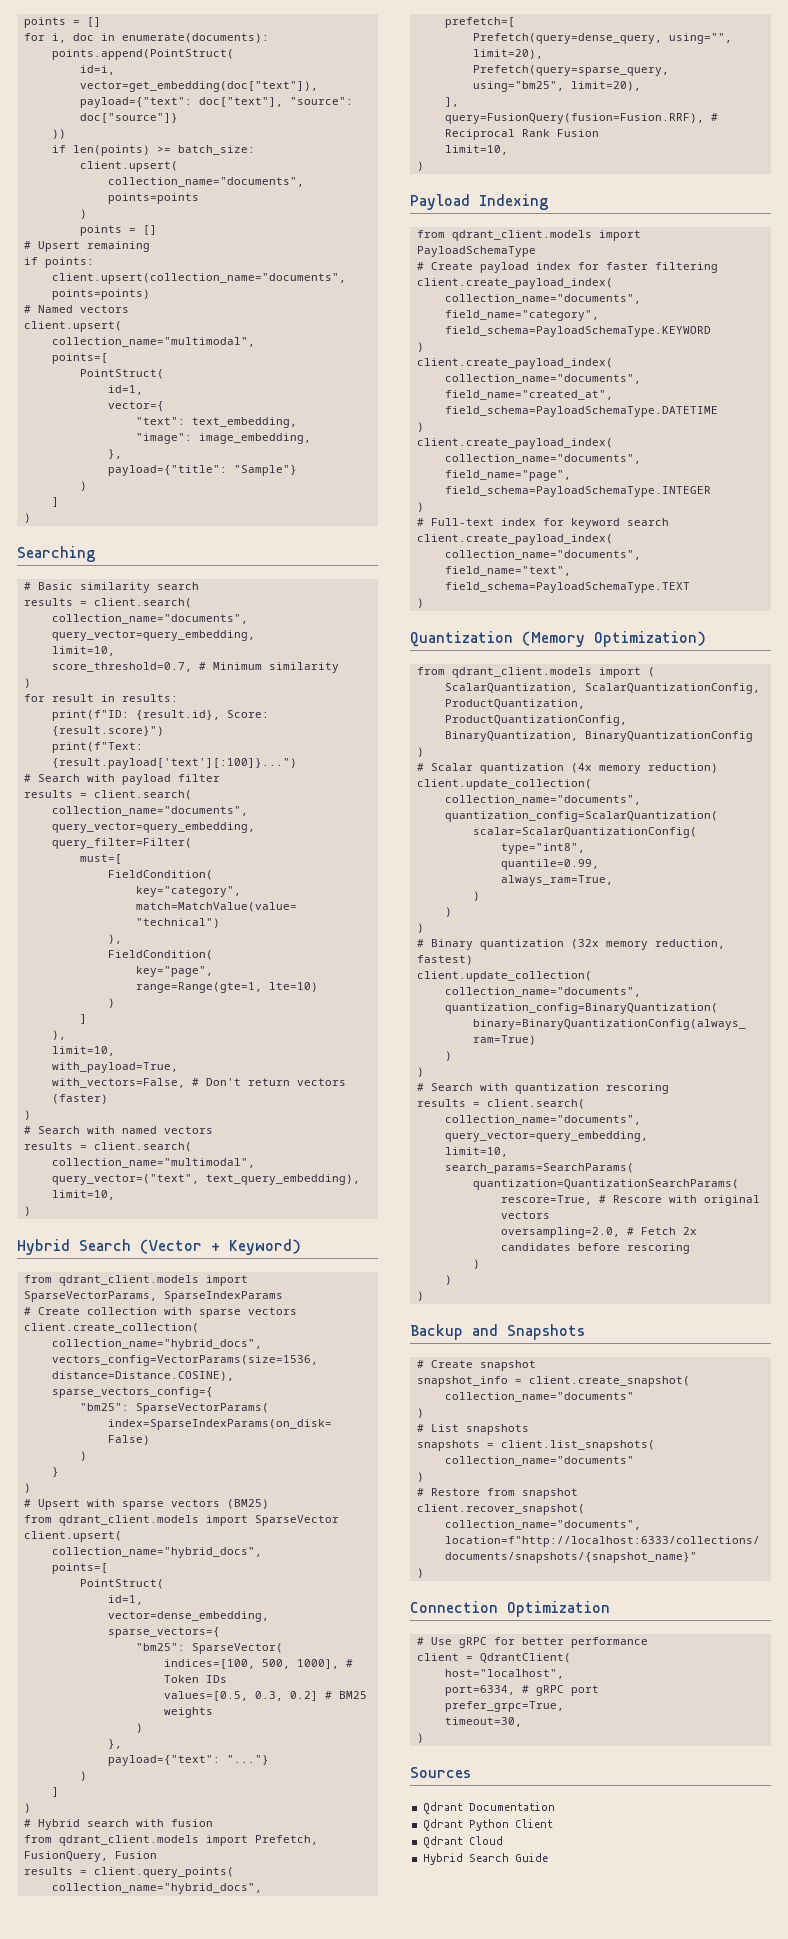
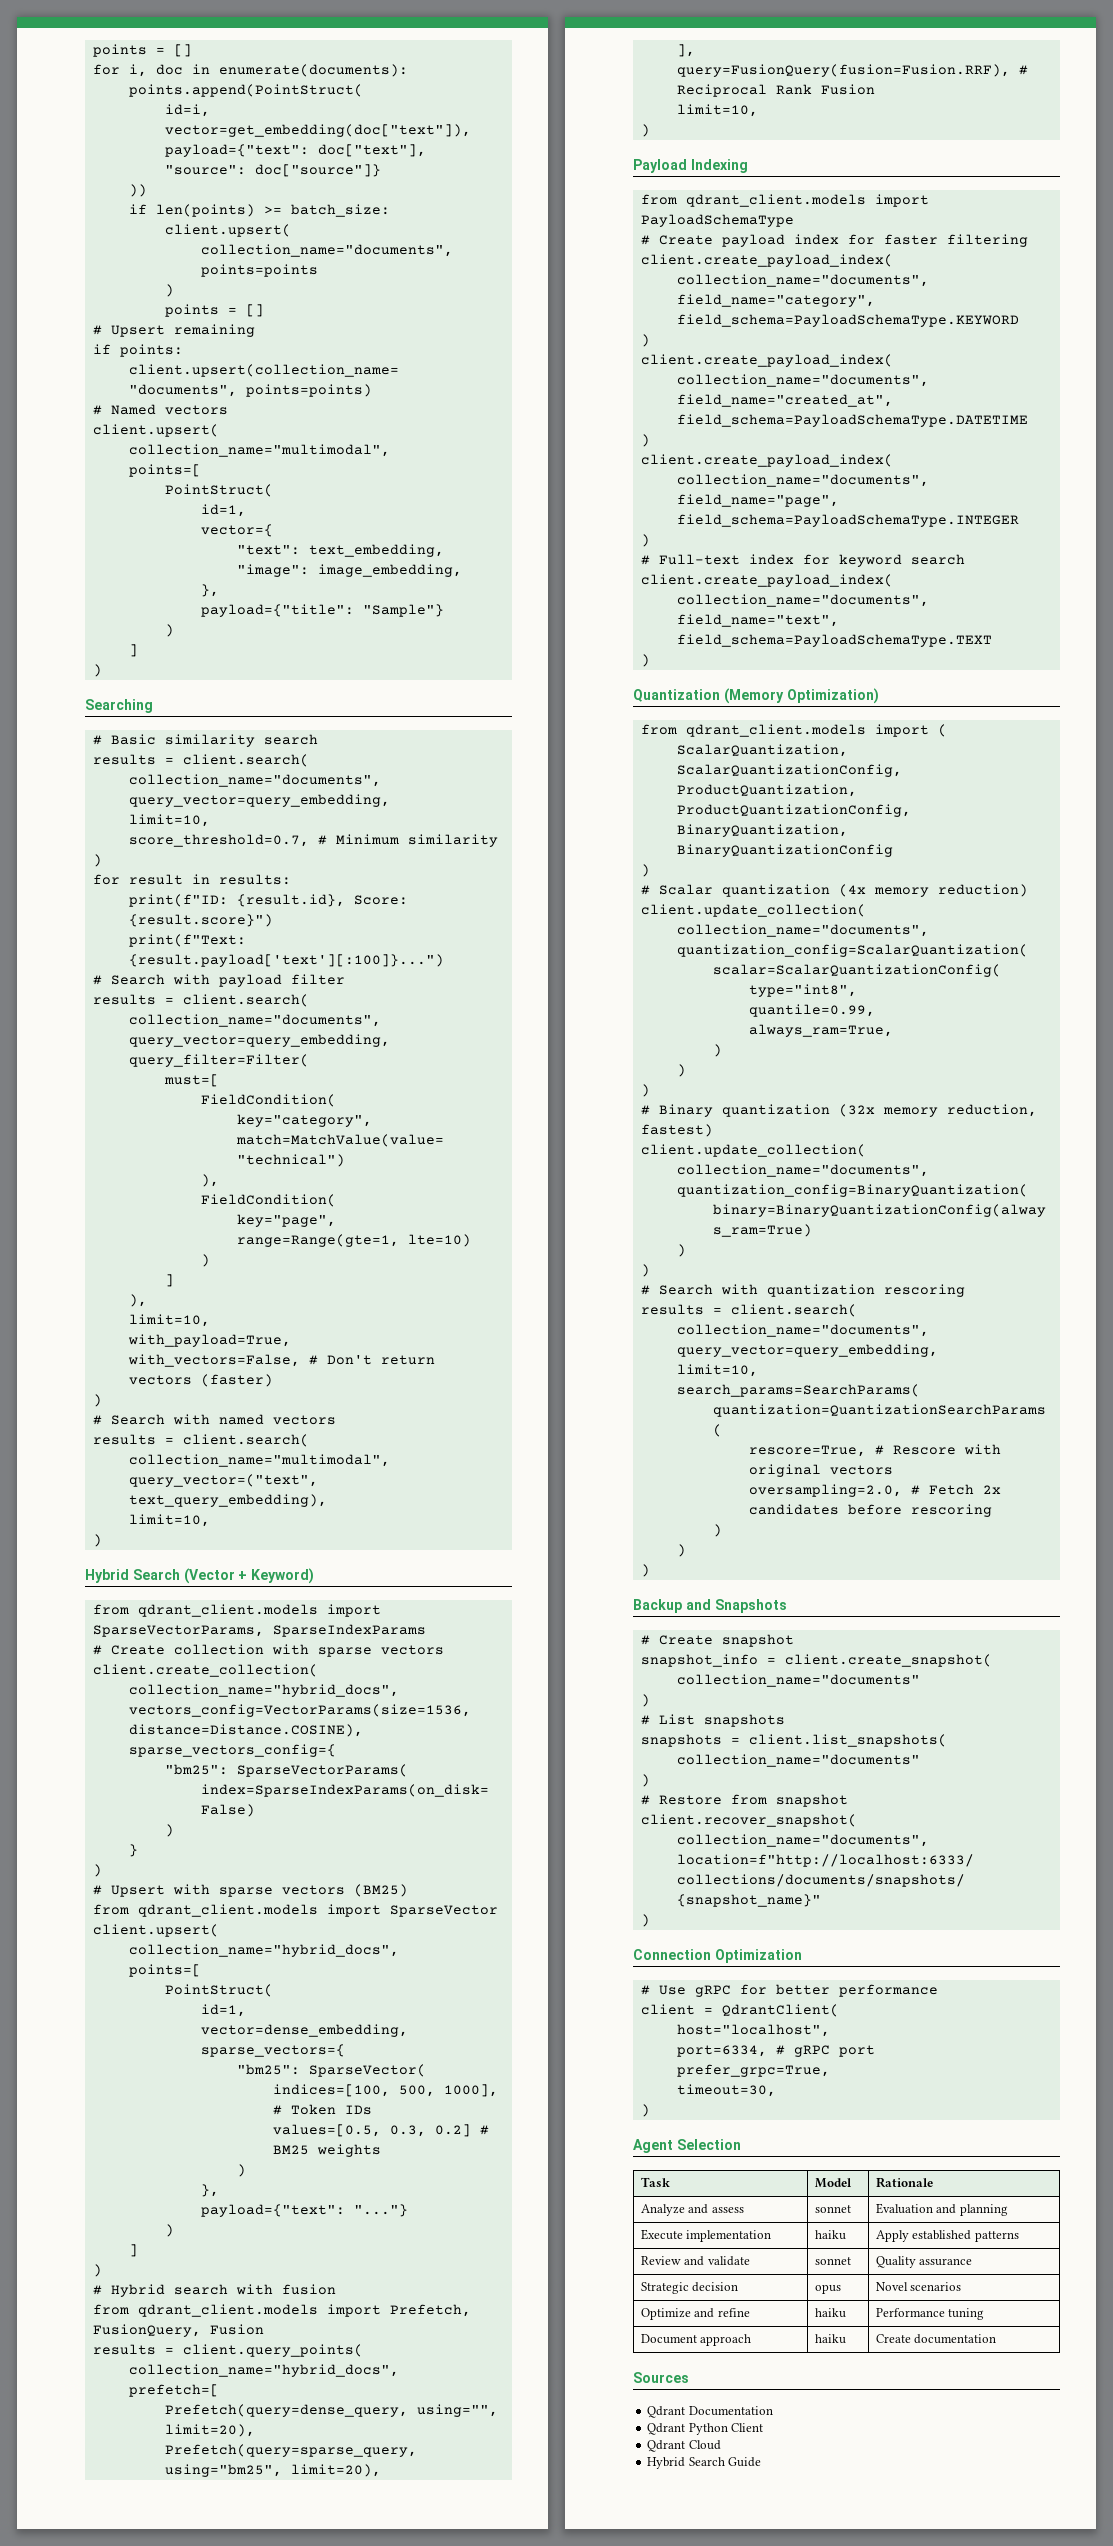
(424, 1738) none -> [633,2139,741,2153] [640,2177,670,2187] [814,2178,852,2188] [875,2177,933,2188] [640,2204,744,2216] [814,2205,851,2213] [875,2203,1008,2216] [640,2229,772,2242] [814,2230,846,2240] [875,2230,1019,2242] [640,2256,750,2266] [814,2257,851,2265] [875,2256,973,2268] [640,2282,739,2294] [814,2284,841,2294] [875,2282,962,2291] [640,2308,750,2320] [814,2308,846,2318] [875,2308,985,2320] [640,2334,752,2346] [814,2334,846,2344] [875,2334,997,2344] // Agent Selection // Task | Model | Rationale // Analyze and assess | sonnet | Evaluation and planning // Execute implementation | haiku | Apply established patterns // Review and validate | sonnet | Quality assurance // Strategic decision | opus | Novel scenarios // Optimize and refine | haiku | Performance tuning // Document approach | haiku | Create documentation

